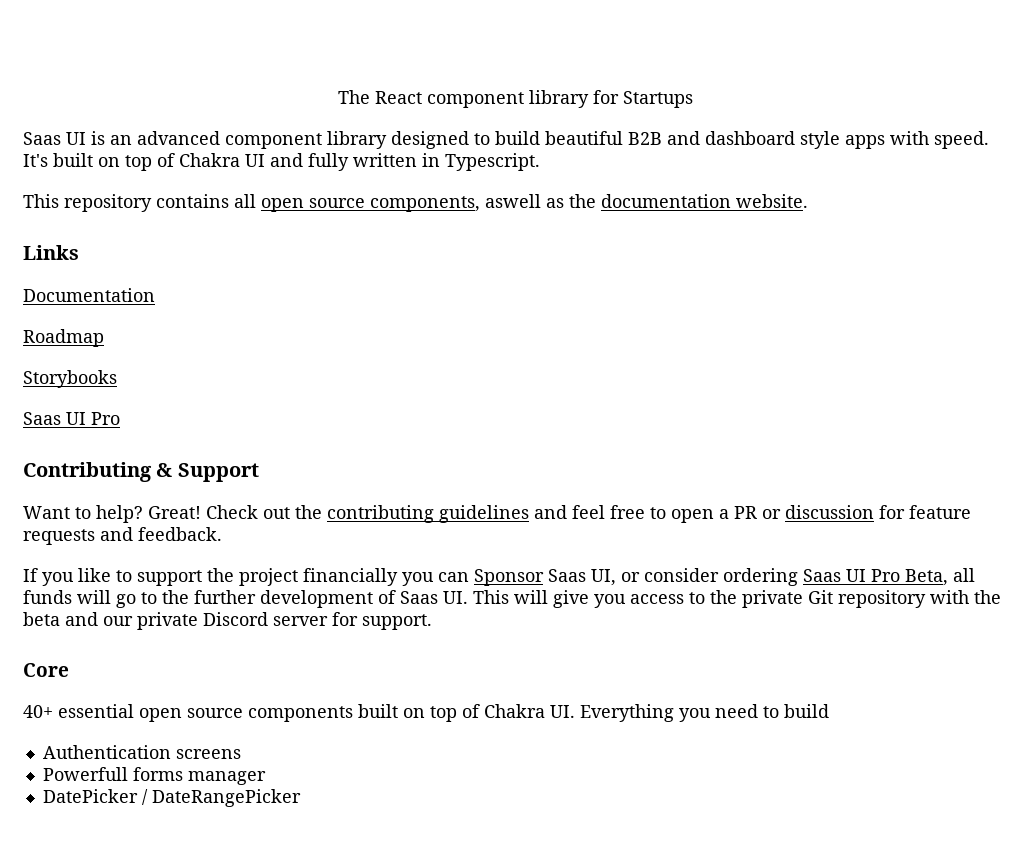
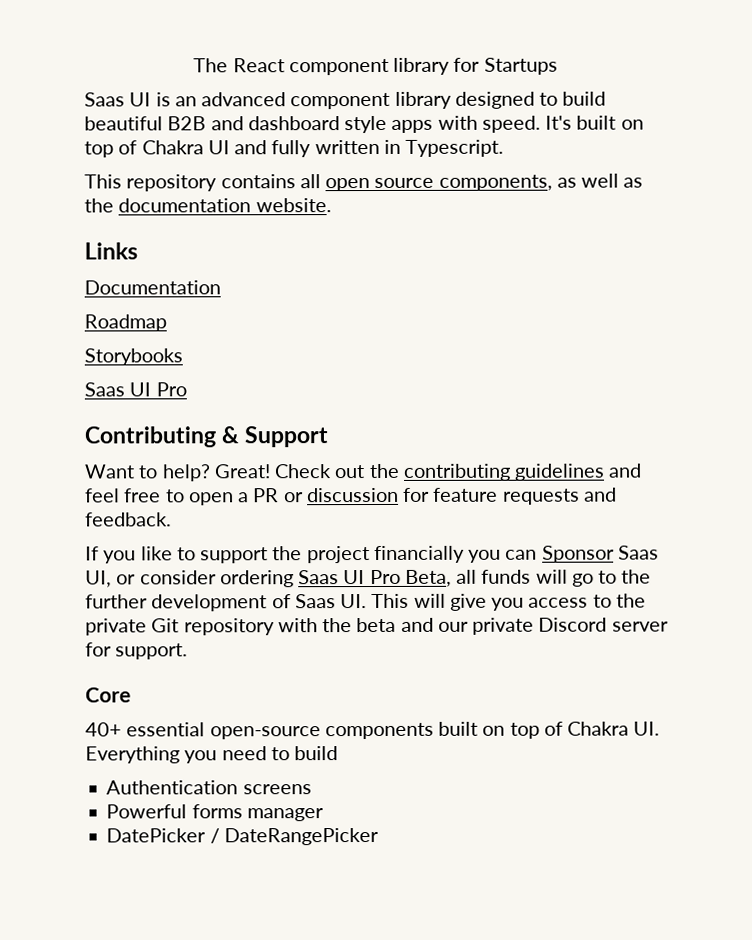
[485,194,541,208] aswell -> [556,173,620,188] as well
[139,708,243,722] open source -> [209,726,321,740] open-source
[42,767,128,781] Powerfull -> [106,804,188,819] Powerful

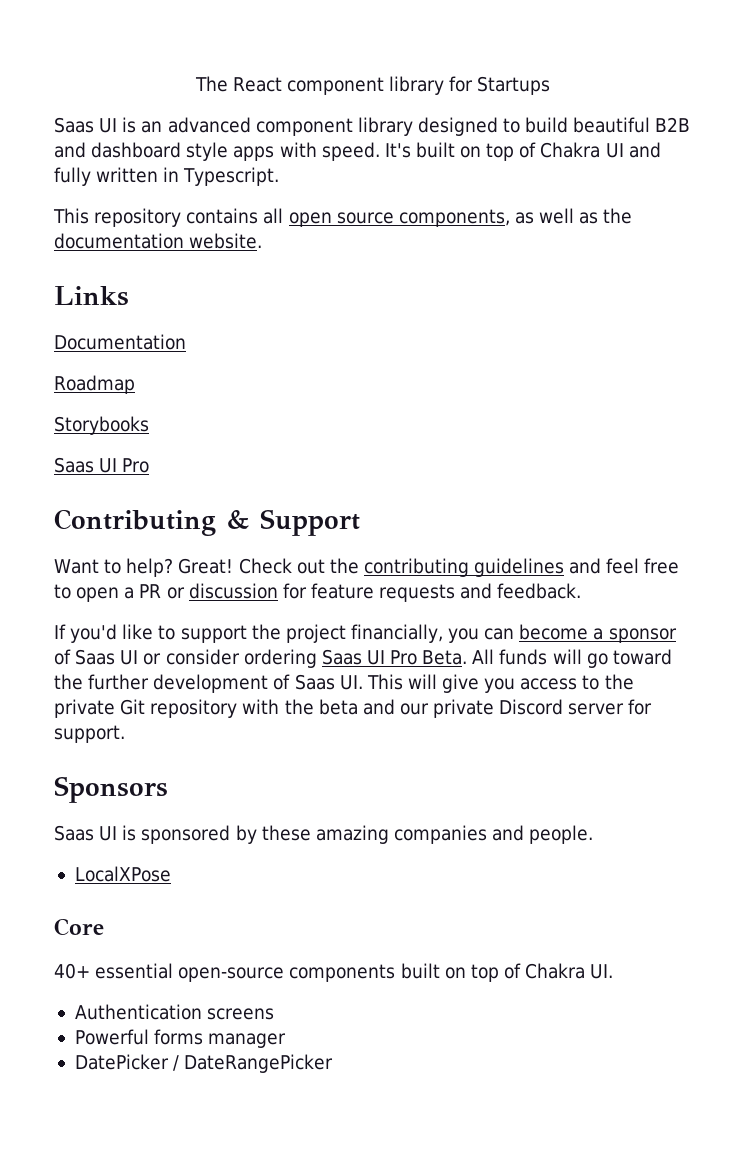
[103,550,137,564] you -> [70,624,118,643] you'd
[373,545,465,564] financially -> [350,624,443,643] financially,
[541,545,659,563] [85,570,112,588] Sponsor Saas UI, -> [519,624,677,643] [54,649,139,665] become a sponsor of Saas UI
[404,569,478,587] Beta, all -> [422,649,495,665] Beta. All
[598,570,618,584] to -> [612,649,672,665] toward
(189, 651) none -> [54,776,168,803] [54,825,594,844] [74,866,171,882] // Sponsors // Saas UI is sponsored by these amazing companies and people. // LocalXPose
[85,746,339,764] Everything you need to build -> (614, 971) none

